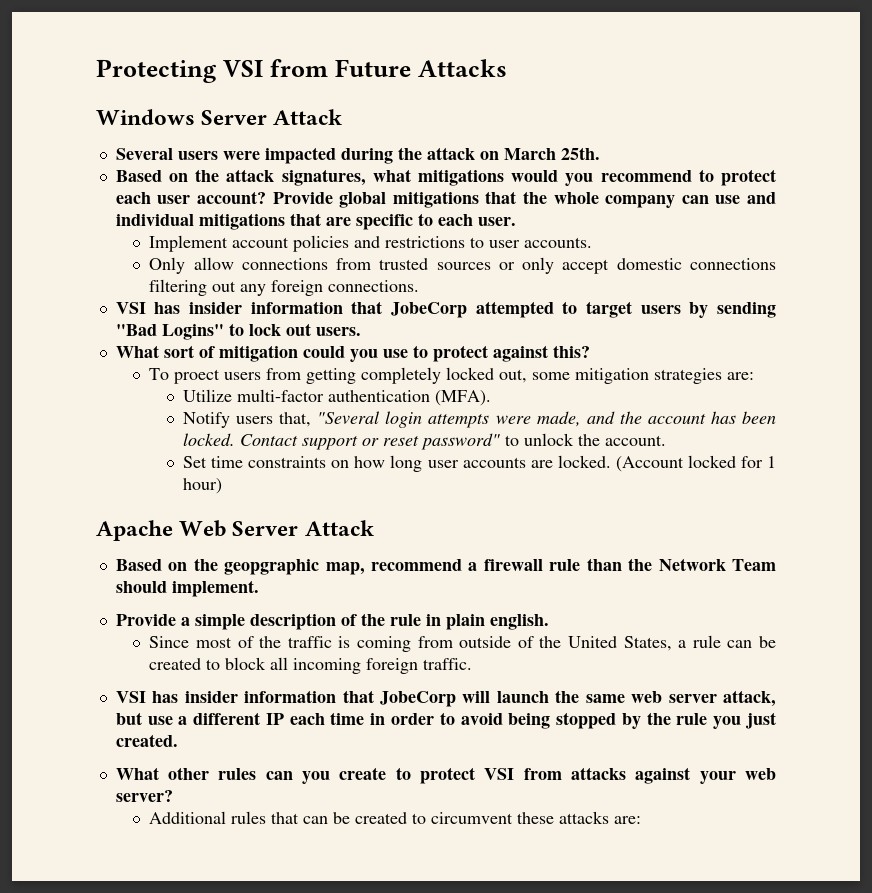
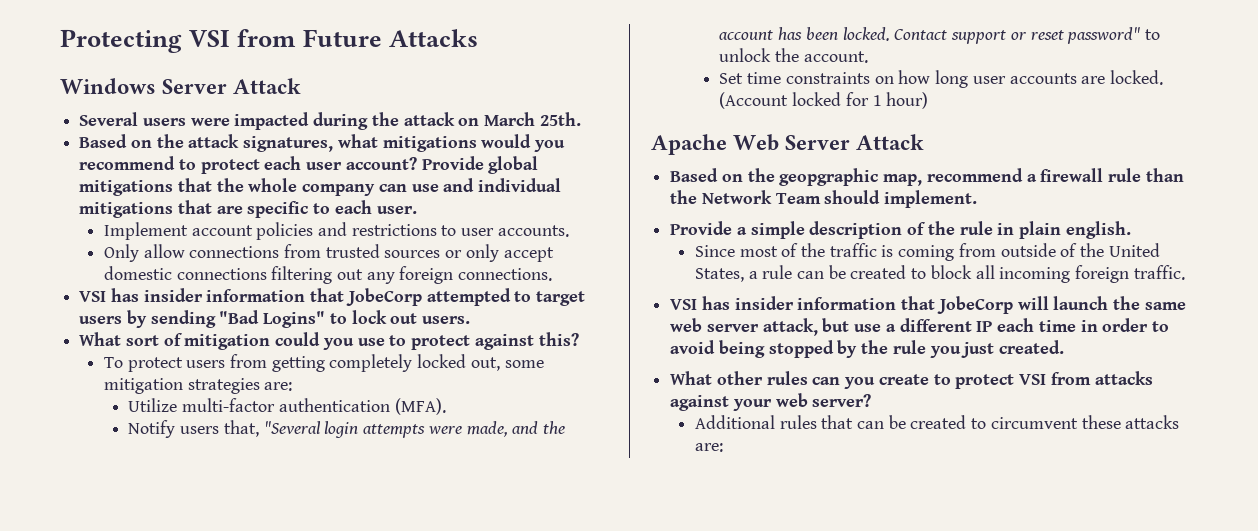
[174,369,221,384] proect -> [127,357,183,372] protect

